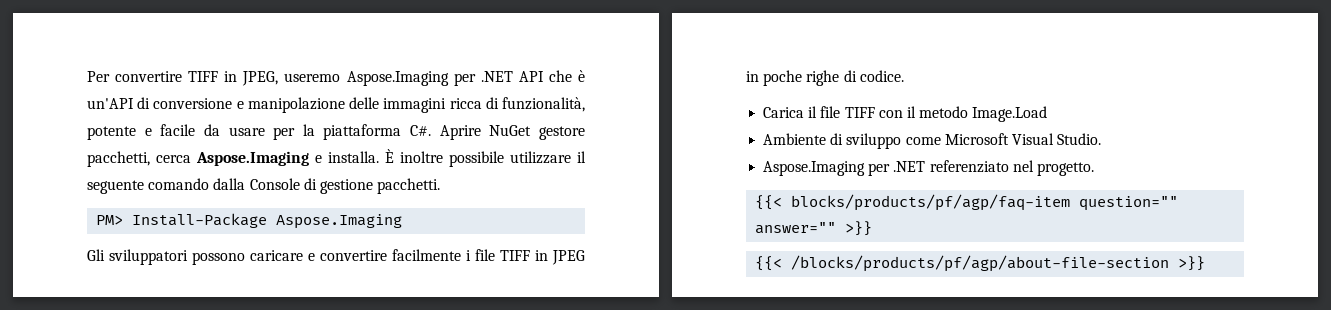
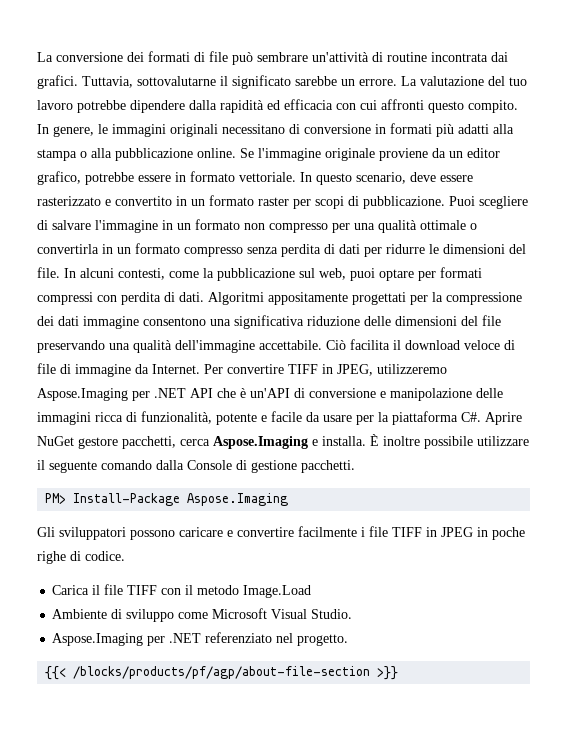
(87, 76) none -> [37,51,508,65] [37,75,527,89] [37,99,518,113] [37,123,514,137] [37,148,500,161] [37,171,473,185] [37,195,528,209] [37,219,477,233] [37,243,526,257] [37,267,482,281] [37,292,522,305] [37,315,501,329] [37,339,515,353] [37,363,200,377] La conversione dei formati di file può sembrare un'attività di routine incontrata dai grafici. Tuttavia, sottovalutarne il significato sarebbe un errore. La valutazione del tuo lavoro potrebbe dipendere dalla rapidità ed efficacia con cui affronti questo compito. In genere, le immagini originali necessitano di conversione in formati più adatti alla stampa o alla pubblicazione online. Se l'immagine originale proviene da un editor grafico, potrebbe essere in formato vettoriale. In questo scenario, deve essere rasterizzato e convertito in un formato raster per scopi di pubblicazione. Puoi scegliere di salvare l'immagine in un formato non compresso per una qualità ottimale o convertirla in un formato compresso senza perdita di dati per ridurre le dimensioni del file. In alcuni contesti, come la pubblicazione sul web, puoi optare per formati compressi con perdita di dati. Algoritmi appositamente progettati per la compressione dei dati immagine consentono una significativa riduzione delle dimensioni del file preservando una qualità dell'immagine accettabile. Ciò facilita il download veloce di file di immagine da Internet.
[284,73,341,82] useremo -> [377,364,447,374] utilizzeremo
[755,194,1179,211] [755,221,873,236] // {{< blocks/products/pf/agp/faq-item question="" answer="" >}} -> (349, 640) none

